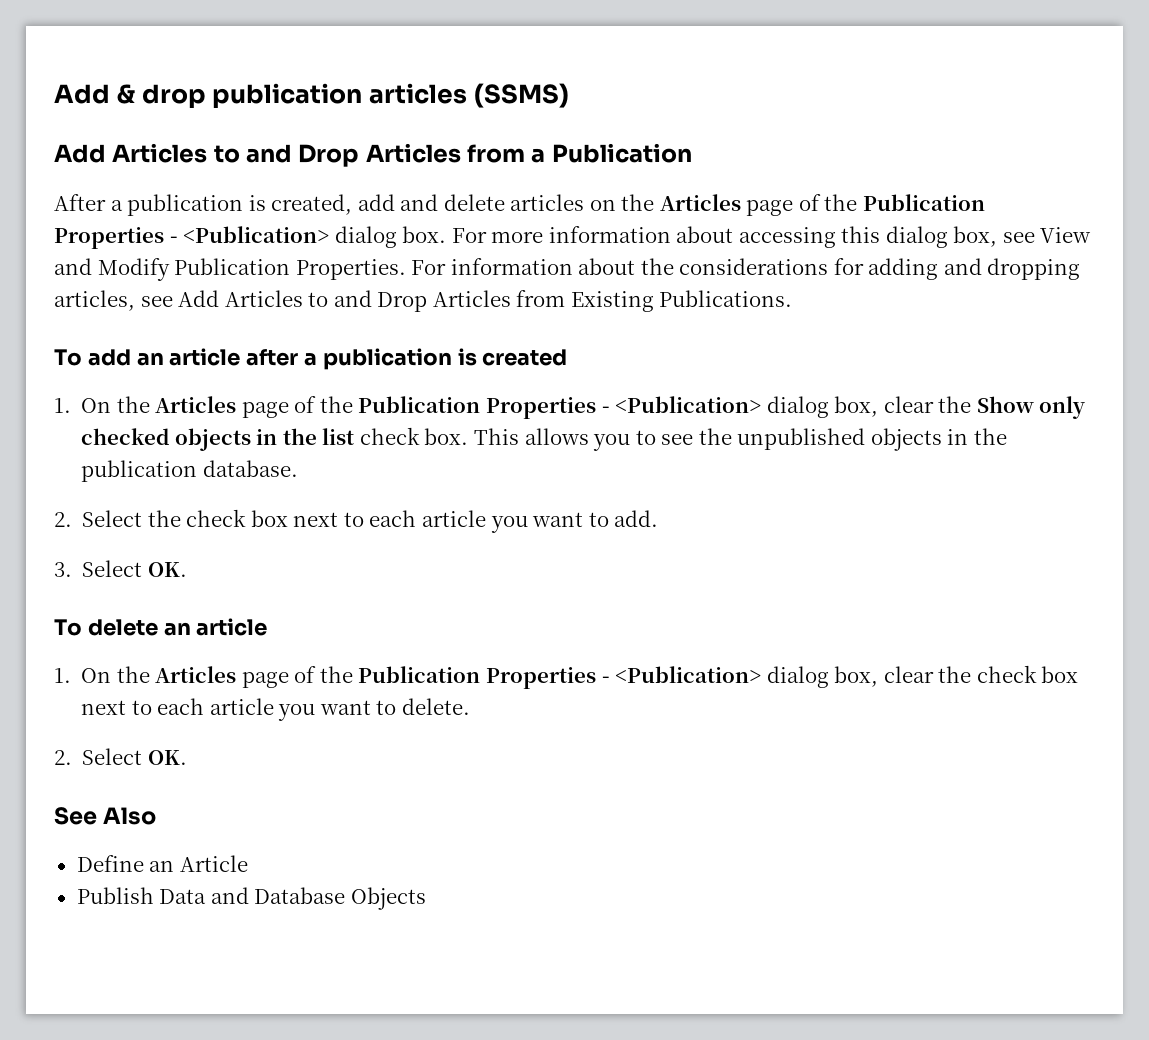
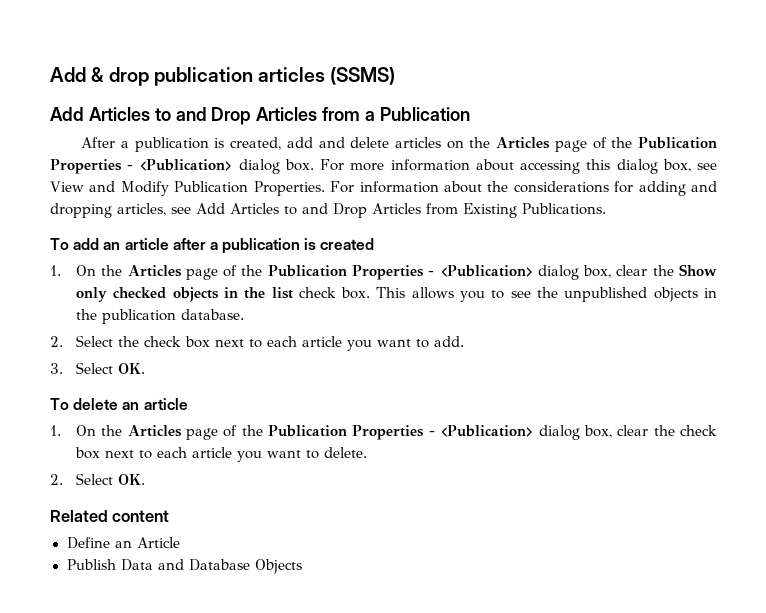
[54,807,157,825] See Also -> [50,510,170,522] Related content

